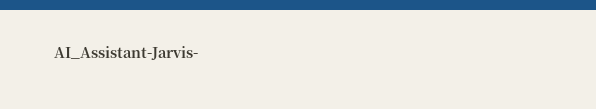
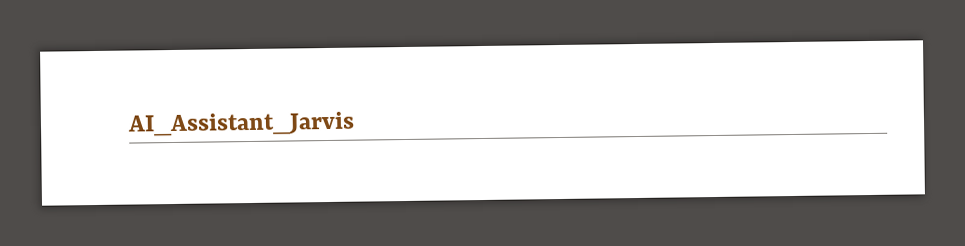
[54,46,198,60] AI_Assistant-Jarvis- -> [127,111,355,137] AI_Assistant_Jarvis

